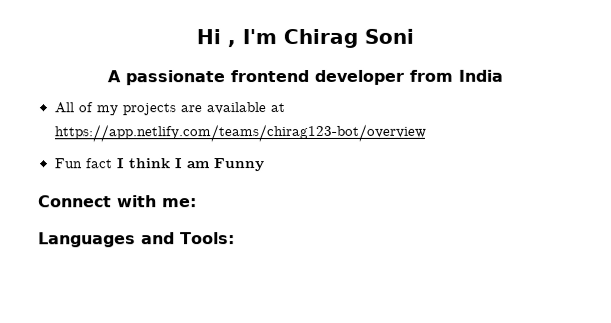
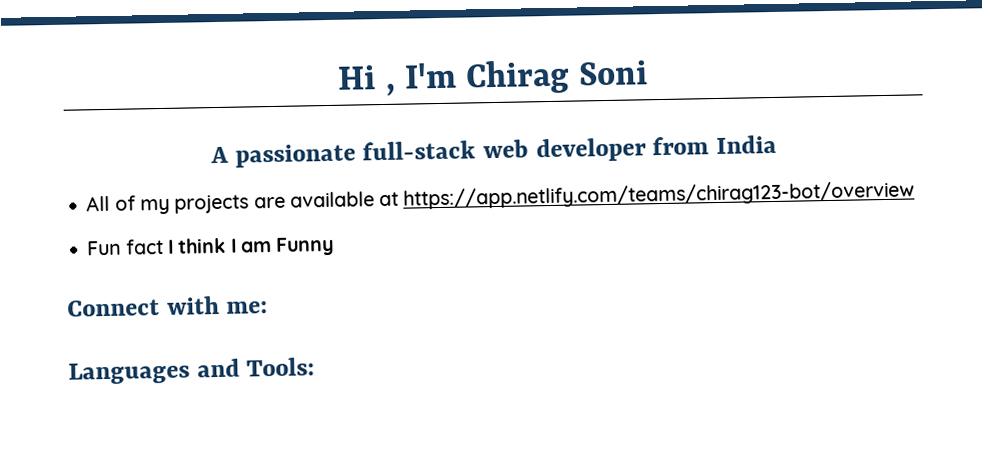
[230,69,309,83] frontend -> [362,139,529,161] full-stack web

